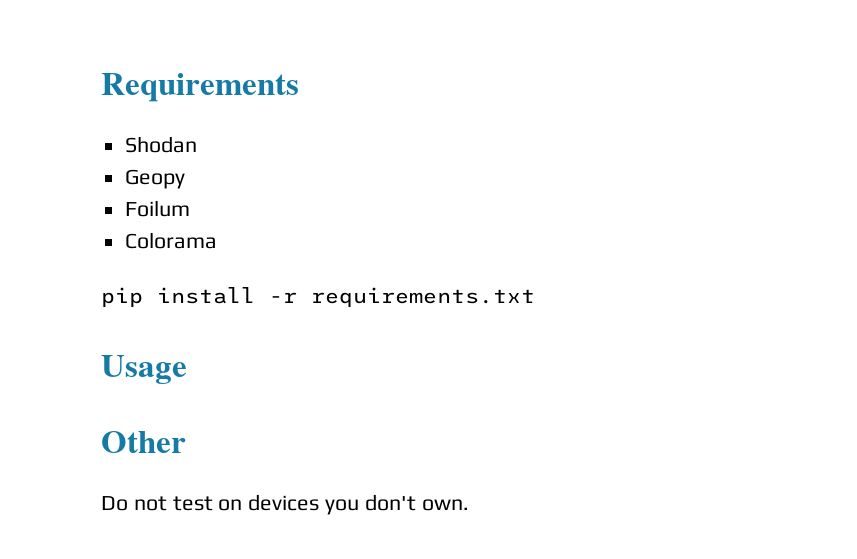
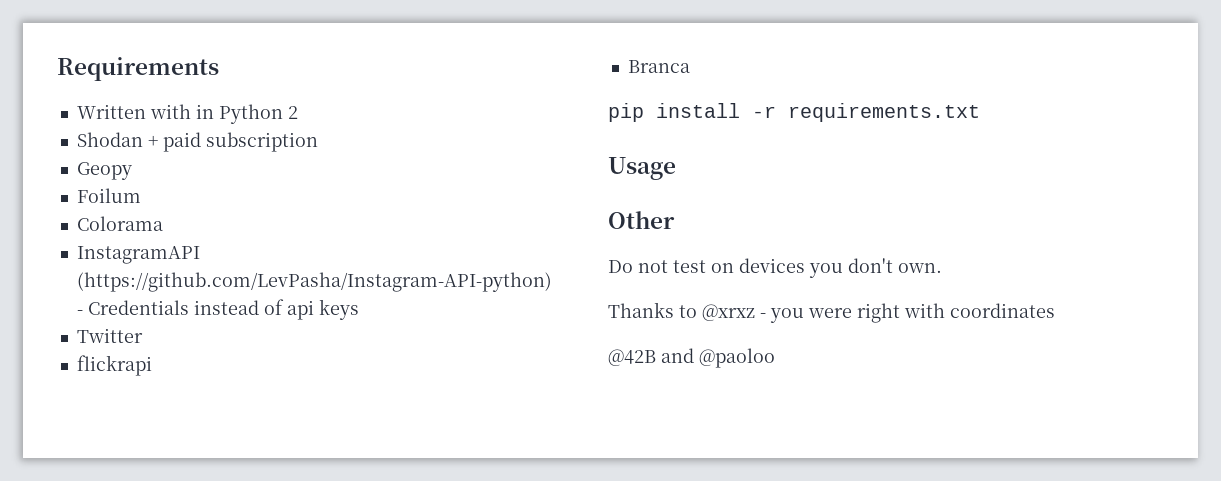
[124,136,197,153] [124,169,185,189] [124,200,190,217] [124,232,217,249] Shodan // Geopy // Foilum // Colorama -> [76,104,298,124] [76,132,318,152] [76,162,132,180] [76,188,141,203] [76,216,163,231] [76,246,200,264] [76,272,552,292] [76,299,359,320] [76,328,143,343] [76,355,152,376] [627,60,690,73] Written with in Python 2 // Shodan + paid subscription // Geopy // Foilum // Colorama // InstagramAPI (https://github.com/LevPasha/Instagram-API-python) - Credentials instead of api keys // Twitter // flickrapi // Branca
(469, 505) none -> [608,302,1055,323] [608,348,775,368] // Thanks to @xrxz - you were right with coordinates // @42B and @paoloo

